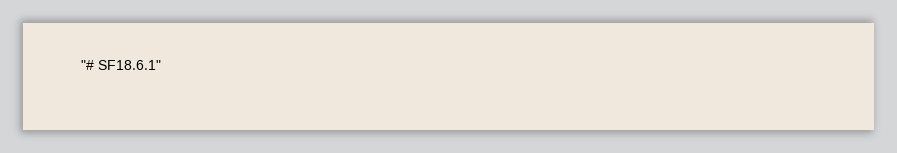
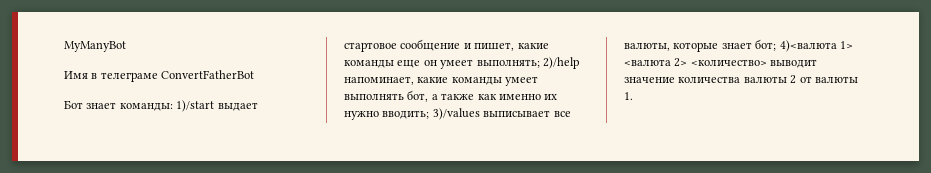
[81,60,161,70] "# SF18.6.1" -> [64,41,126,52] [64,70,255,82] [64,100,258,112] [344,39,549,52] [344,57,579,69] [344,76,539,86] [344,90,558,102] [344,108,571,120] [624,39,853,52] [624,58,818,68] [624,75,858,84] [624,92,633,100] MyManyBot // Имя в телеграме ConvertFatherBot // Бот знает команды: 1)/start выдает стартовое сообщение и пишет, какие команды еще он умеет выполнять; 2)/help напоминает, какие команды умеет выполнять бот, а также как именно их нужно вводить; 3)/values выписывает все валюты, которые знает бот; 4)<валюта 1> <валюта 2> <количество> выводит значение количества валюты 2 от валюты 1.

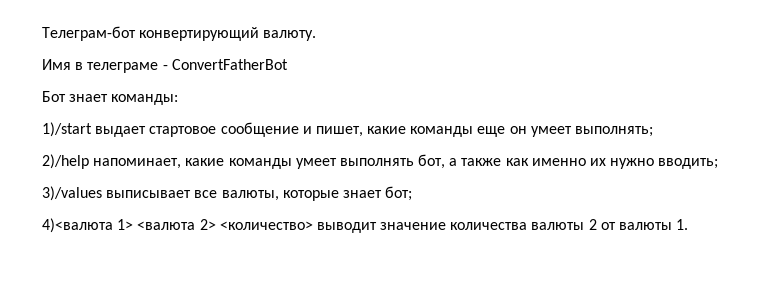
[64,41,126,52] MyManyBot -> [42,26,317,41] Телеграм-бот конвертирующий валюту.
(158, 77) none -> [162,65,168,70] -
(173, 107) none -> (179, 99) //
(540, 63) none -> (654, 131) //
(430, 114) none -> (719, 163) //
(777, 45) none -> (413, 193) //

